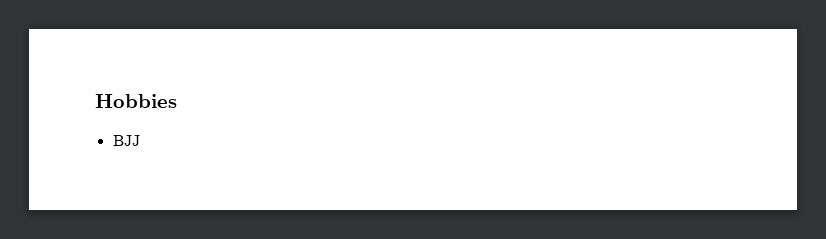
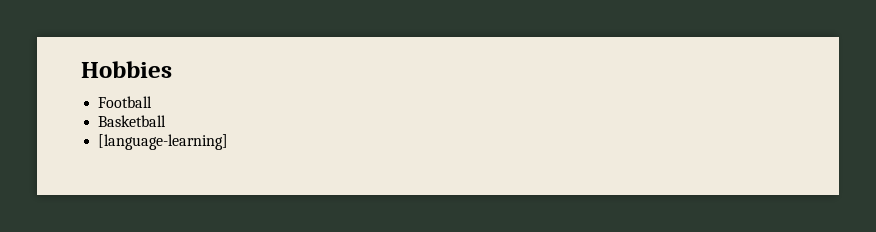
[112,135,140,146] BJJ -> [98,96,153,108] [98,115,167,127] [98,134,229,150] Football // Basketball // [language-learning]

